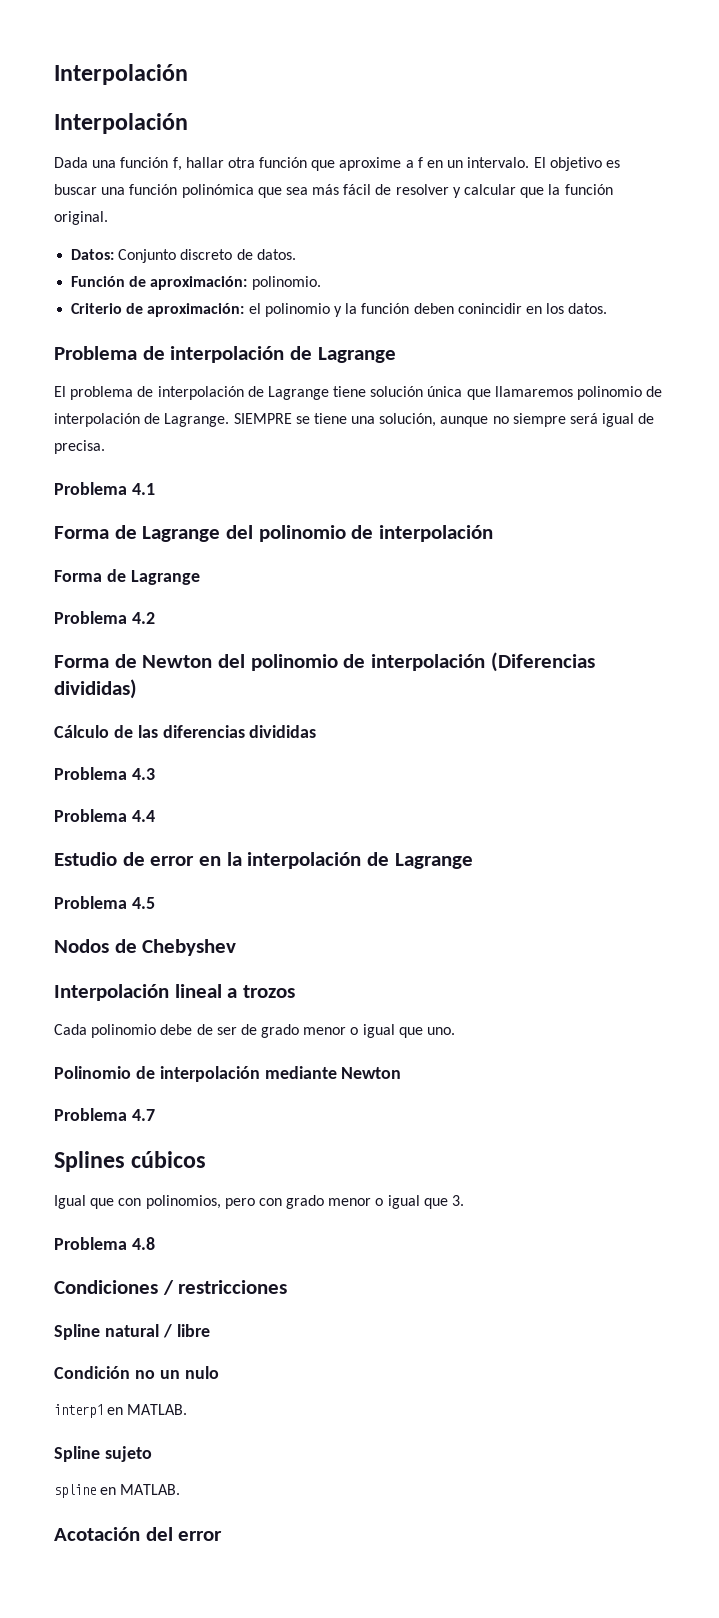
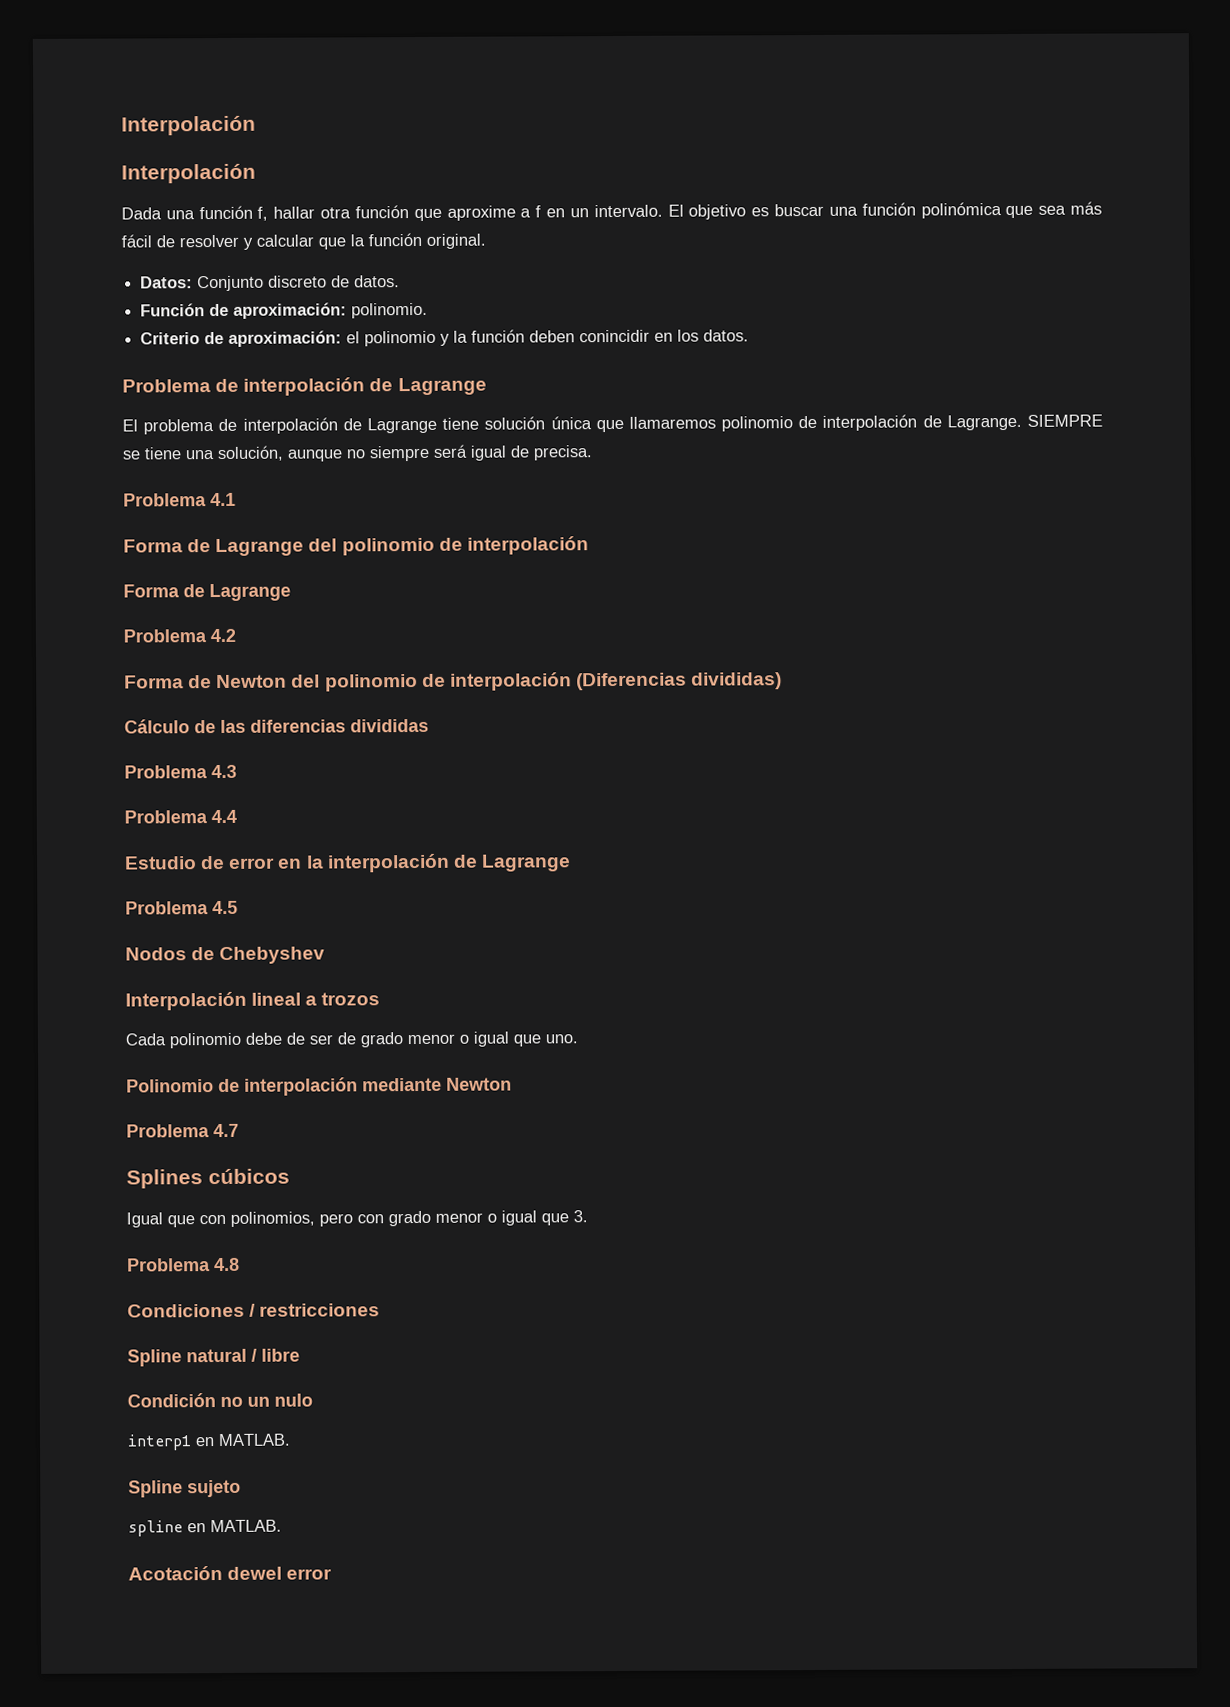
[145,1527,173,1541] del -> [227,1566,283,1580] dewel

